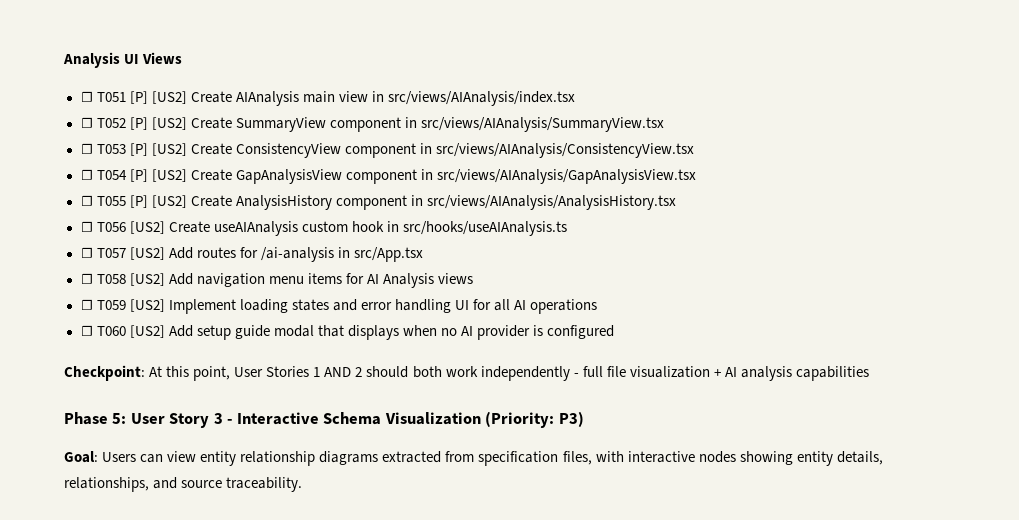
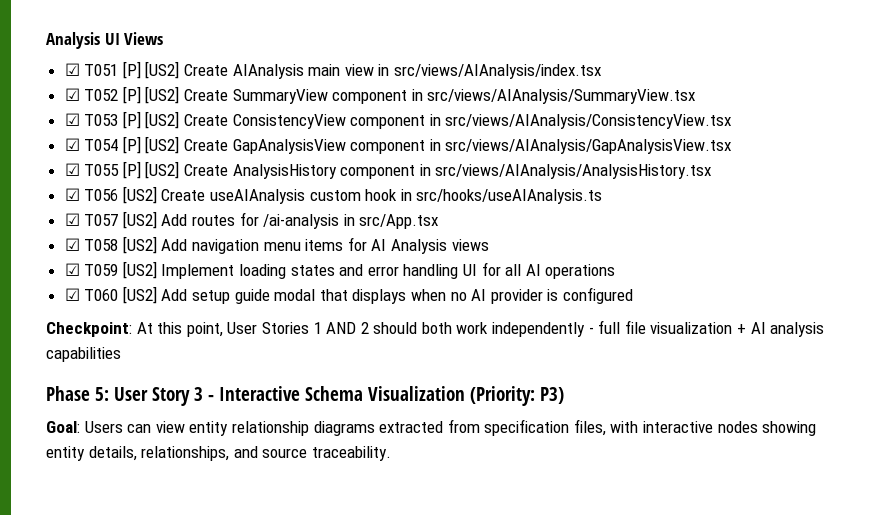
[80,91,93,102] ☐ -> [64,63,80,76] ☑
[80,117,93,128] ☐ -> [64,88,80,101] ☑
[80,143,93,154] ☐ -> [64,113,80,126] ☑
[80,169,93,180] ☐ -> [64,138,80,151] ☑
[80,195,93,206] ☐ -> [64,163,80,176] ☑
[80,221,93,232] ☐ -> [64,188,80,201] ☑
[80,247,93,258] ☐ -> [64,213,80,226] ☑
[80,273,93,284] ☐ -> [64,238,80,251] ☑
[80,299,93,310] ☐ -> [64,263,80,276] ☑
[80,325,93,336] ☐ -> [64,288,80,301] ☑

